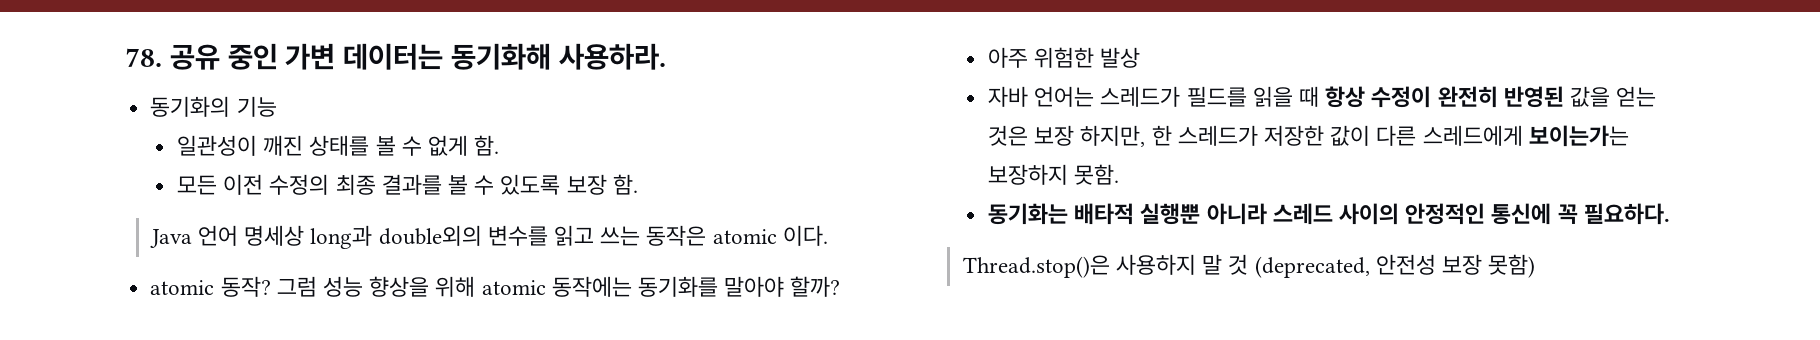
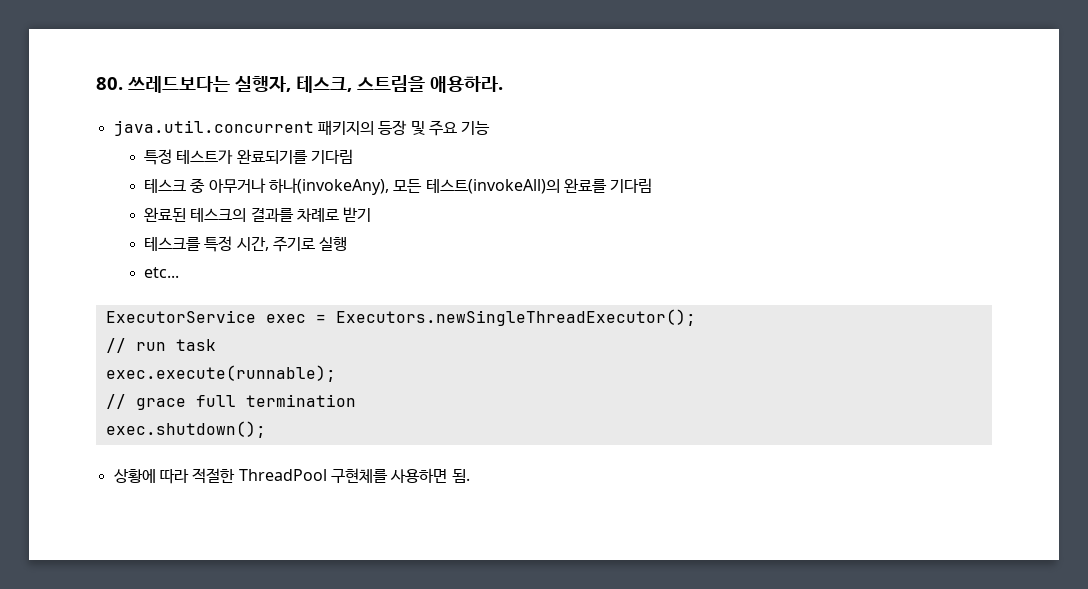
[125,43,666,70] [150,96,277,117] [176,135,500,156] [176,174,638,195] [149,225,828,249] [150,276,841,297] [987,47,1141,68] [987,86,1657,108] [987,125,1629,147] [987,164,1120,185] [987,203,1670,225] [962,254,1536,278] 78. 공유 중인 가변 데이터는 동기화해 사용하라. // 동기화의 기능 // 일관성이 깨진 상태를 볼 수 없게 함. // 모든 이전 수정의 최종 결과를 볼 수 있도록 보장 함. // Java 언어 명세상 long과 double외의 변수를 읽고 쓰는 동작은 atomic 이다. // atomic 동작? 그럼 성능 향상을 위해 atomic 동작에는 동기화를 말아야 할까? // 아주 위험한 발상 // 자바 언어는 스레드가 필드를 읽을 때 항상 수정이 완전히 반영된 값을 얻는 것은 보장 하지만, 한 스레드가 저장한 값이 다른 스레드에게 보이는가는 보장하지 못함. // 동기화는 배타적 실행뿐 아니라 스레드 사이의 안정적인 통신에 꼭 필요하다. // Thread.stop()은 사용하지 말 것 (deprecated, 안전성 보장 못함) -> [96,75,503,93] [113,120,491,136] [144,149,354,165] [144,178,653,195] [144,207,372,222] [144,236,348,252] [144,267,180,278] [105,309,696,326] [105,338,216,353] [105,365,336,382] [105,394,356,410] [105,421,266,438] [113,468,470,484] 80. 쓰레드보다는 실행자, 테스크, 스트림을 애용하라. // java.util.concurrent 패키지의 등장 및 주요 기능 // 특정 테스트가 완료되기를 기다림 // 테스크 중 아무거나 하나(invokeAny), 모든 테스트(invokeAll)의 완료를 기다림 // 완료된 테스크의 결과를 차례로 받기 // 테스크를 특정 시간, 주기로 실행 // etc... // ExecutorService exec = Executors.newSingleThreadExecutor(); // // run task // exec.execute(runnable); // // grace full termination // exec.shutdown(); // 상황에 따라 적절한 ThreadPool 구현체를 사용하면 됨.

